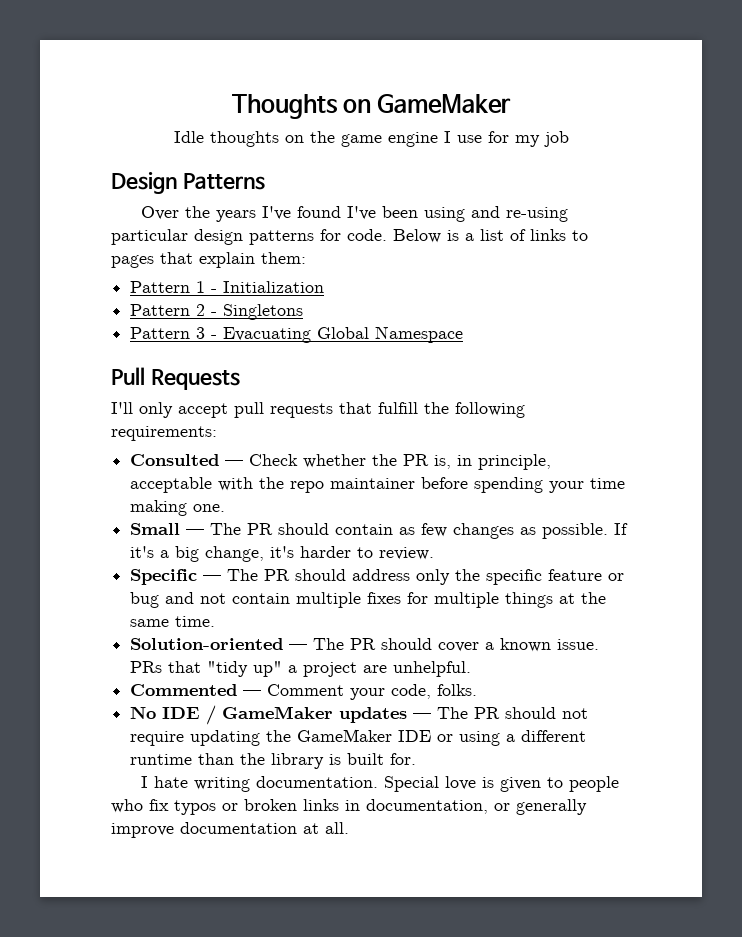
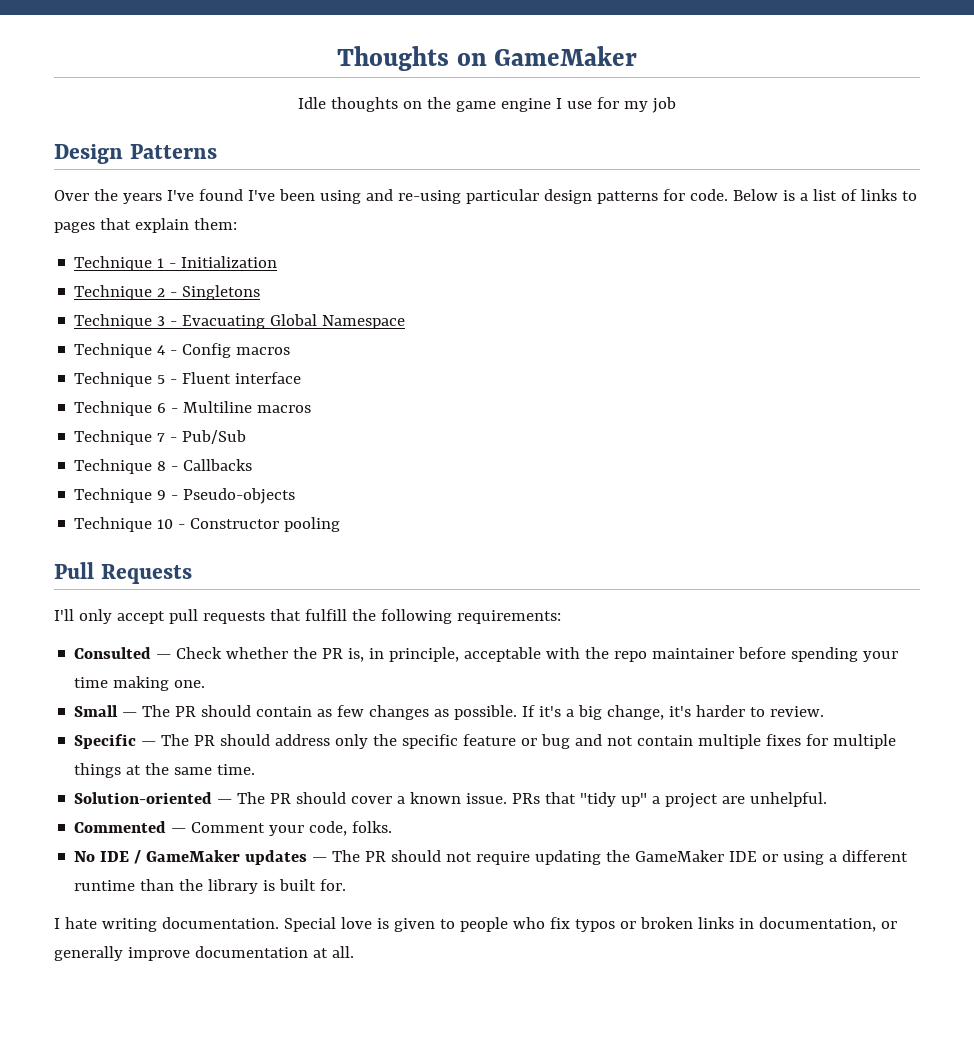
[130,281,191,293] Pattern -> [74,256,153,271] Technique
[130,304,191,316] Pattern -> [74,285,153,300] Technique
[130,327,191,339] Pattern -> [74,314,153,329] Technique
(464, 334) none -> [74,343,291,358] [74,372,302,387] [74,401,312,416] [74,430,247,445] [74,459,253,474] [74,488,296,504] [74,517,341,532] // Technique 4 - Config macros // Technique 5 - Fluent interface // Technique 6 - Multiline macros // Technique 7 - Pub/Sub // Technique 8 - Callbacks // Technique 9 - Pseudo-objects // Technique 10 - Constructor pooling

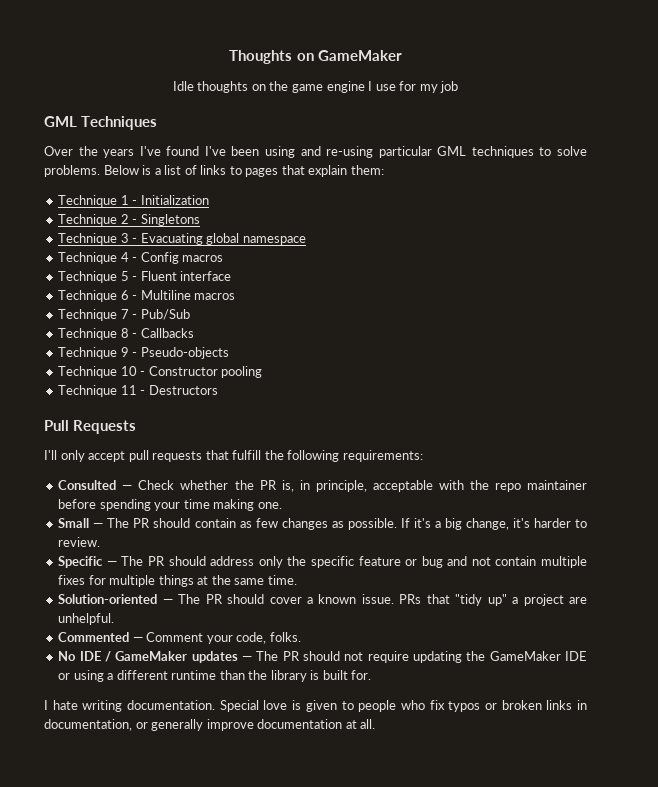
[54,144,217,164] Design Patterns -> [44,116,157,130] GML Techniques
[543,189,728,204] design patterns for code. -> [437,146,587,158] [44,165,100,177] GML techniques to solve problems.
[270,314,406,329] Global Namespace -> [206,233,306,245] global namespace
(341, 524) none -> [58,385,218,397] // Technique 11 - Destructors

